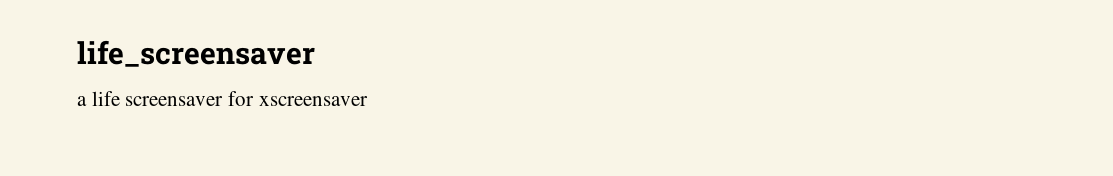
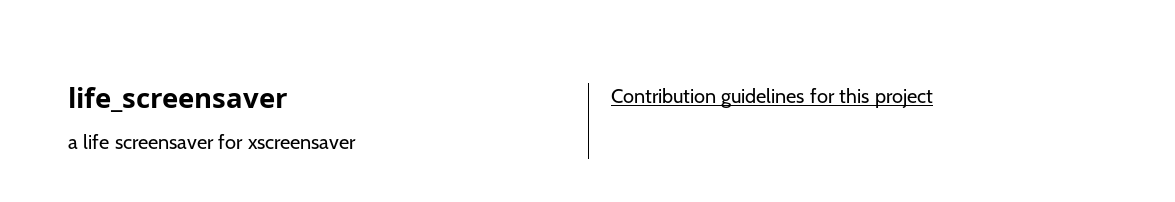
(368, 101) none -> [611,88,933,108] // Contribution guidelines for this project

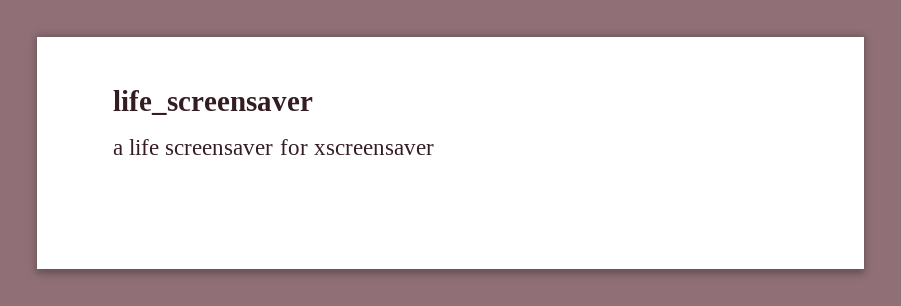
[611,88,933,108] // Contribution guidelines for this project -> (434, 149) none

